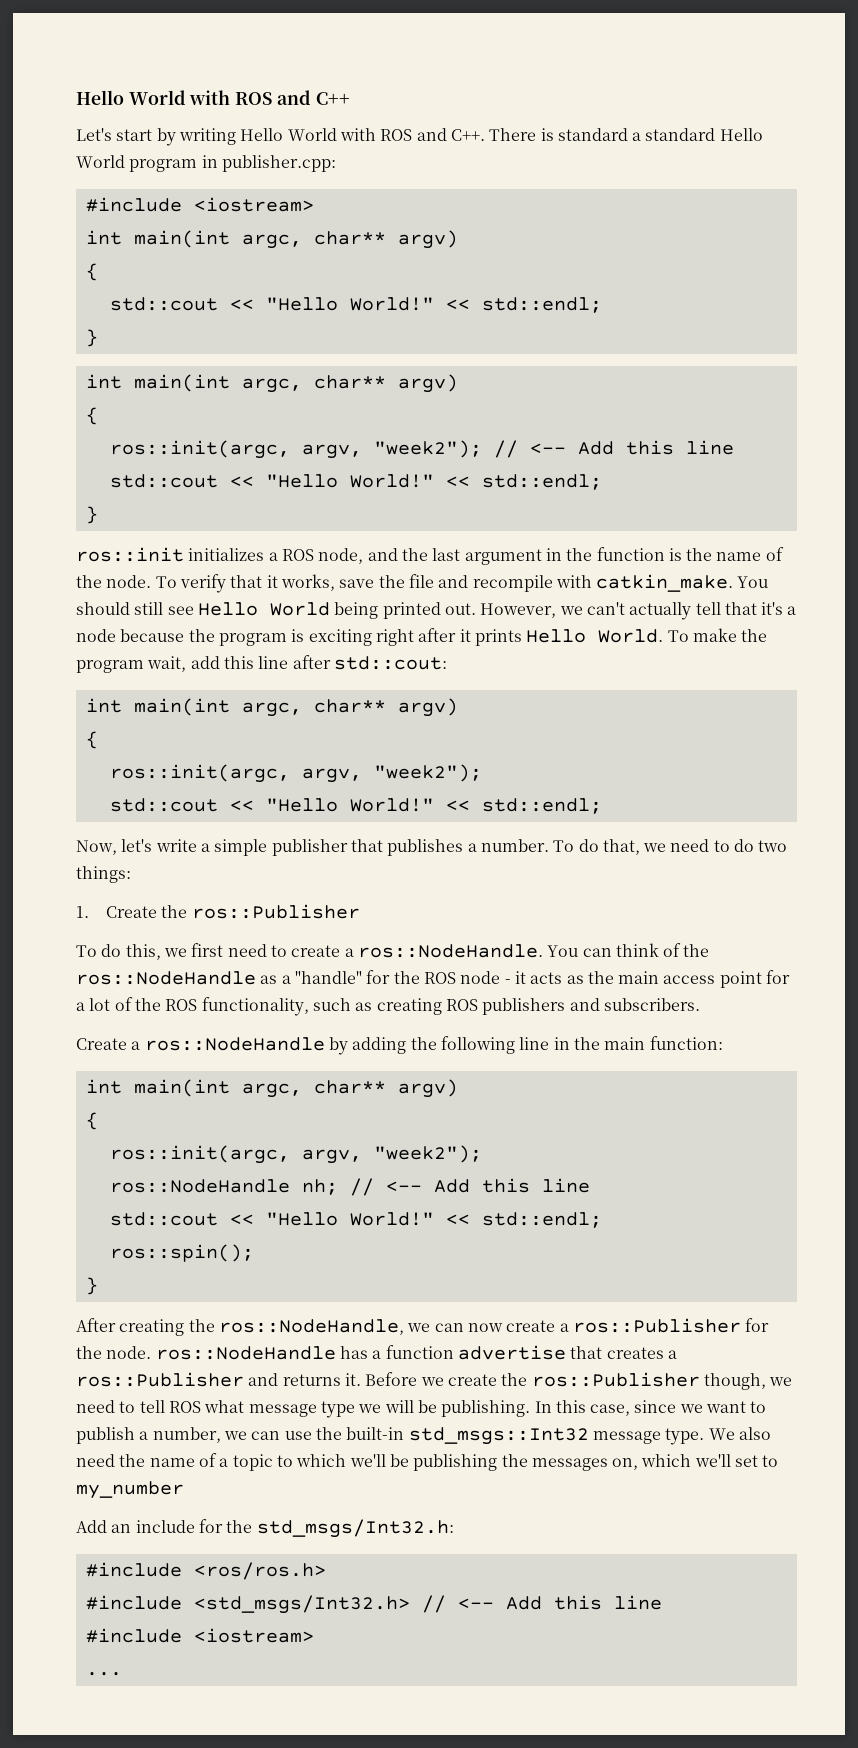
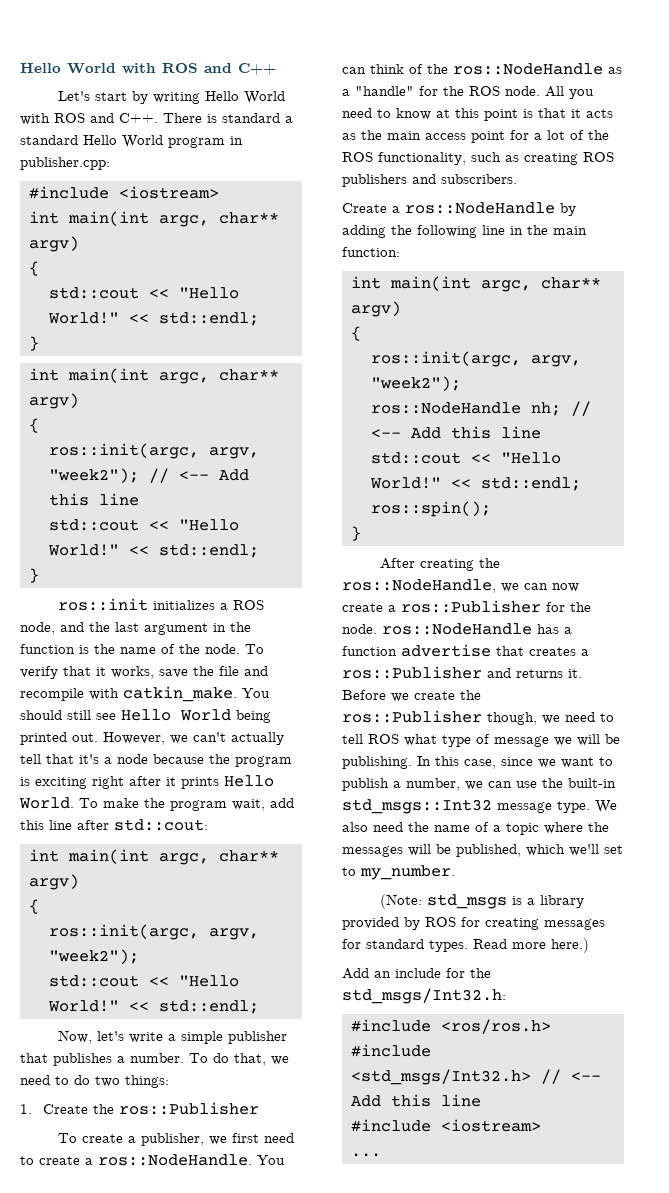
[101,944,161,960] do this, -> [81,1133,204,1146] create a publisher,
[460,971,511,984] node - -> [505,86,594,99] [342,108,566,121] node. All you need to know at this point is that
[248,1401,355,1418] message type -> [442,734,549,747] type of message
[276,1454,779,1471] [76,1481,184,1499] to which we'll be publishing the messages on, which we'll set to my_number -> [544,822,609,834] [342,844,623,857] [342,865,455,880] [379,894,584,909] [342,917,605,930] [342,938,589,953] where the messages will be published, which we'll set to my_number. // (Note: std_msgs is a library provided by ROS for creating messages for standard types. Read more here.)

